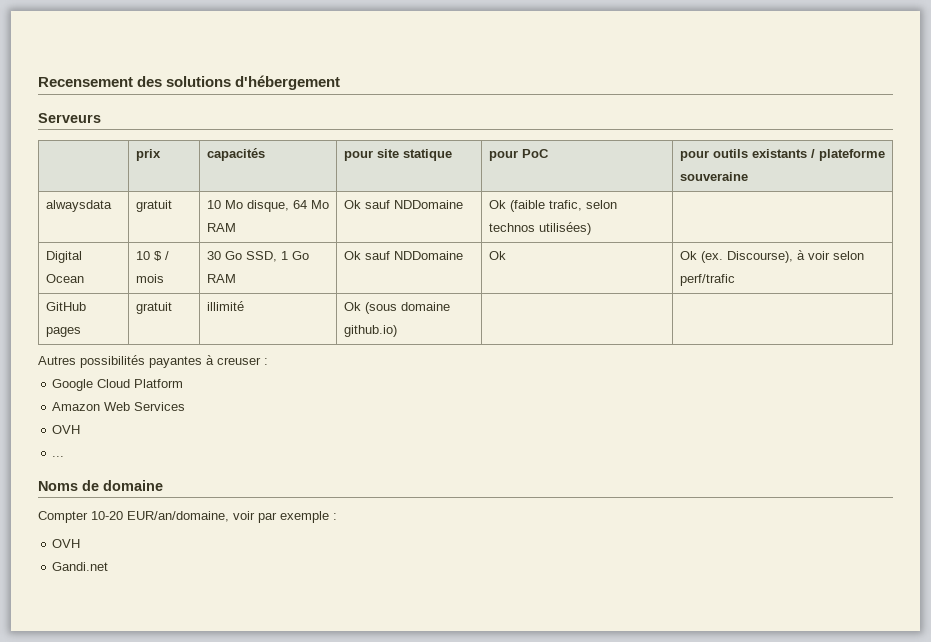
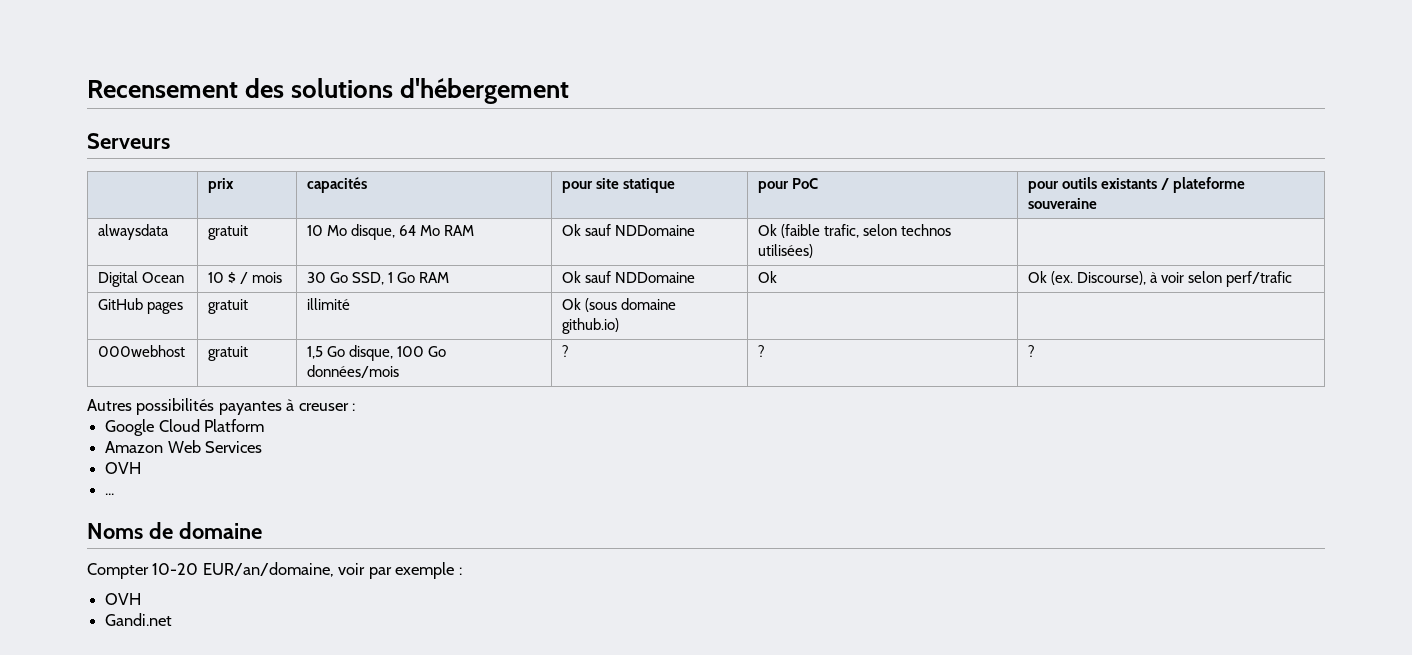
(397, 331) none -> [98,345,186,357] [208,346,249,361] [307,345,447,361] [307,365,400,378] [562,345,570,357] [758,345,766,357] [1028,345,1036,357] // 000webhost | gratuit | 1,5 Go disque, 100 Go données/mois | ? | ? | ?

